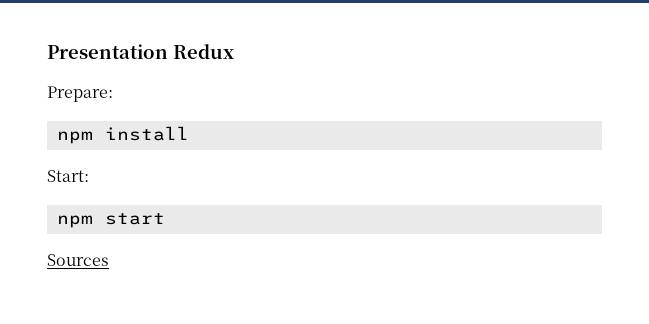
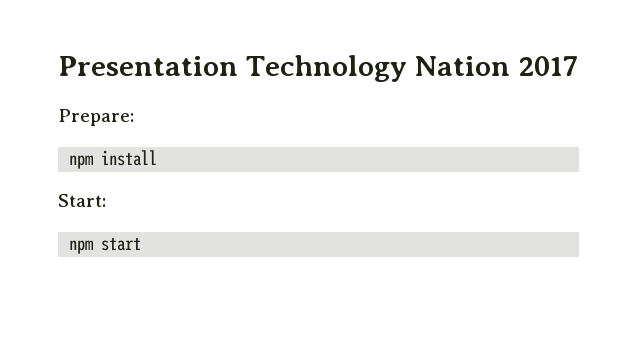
[173,44,234,59] Redux -> [245,55,578,82] Technology Nation 2017
[47,254,109,266] // Sources -> (142, 244) none

